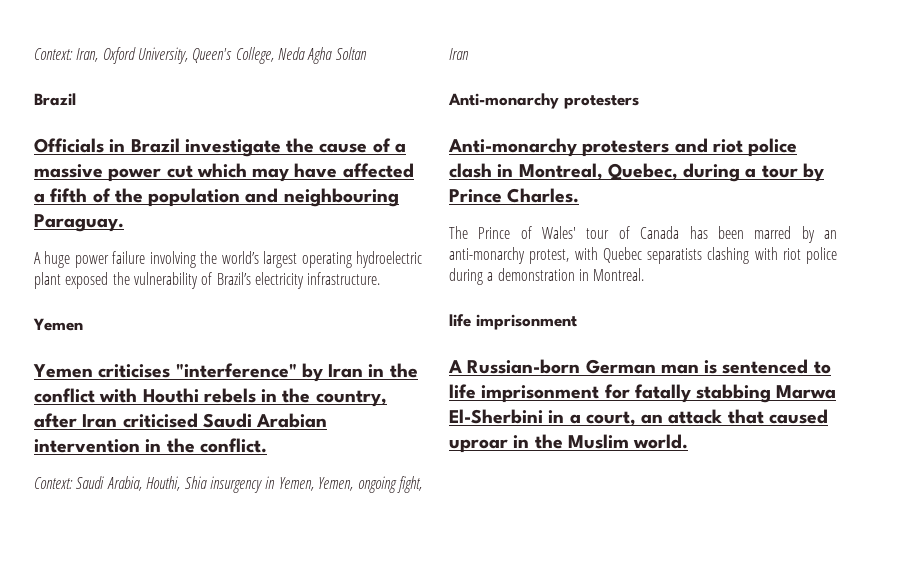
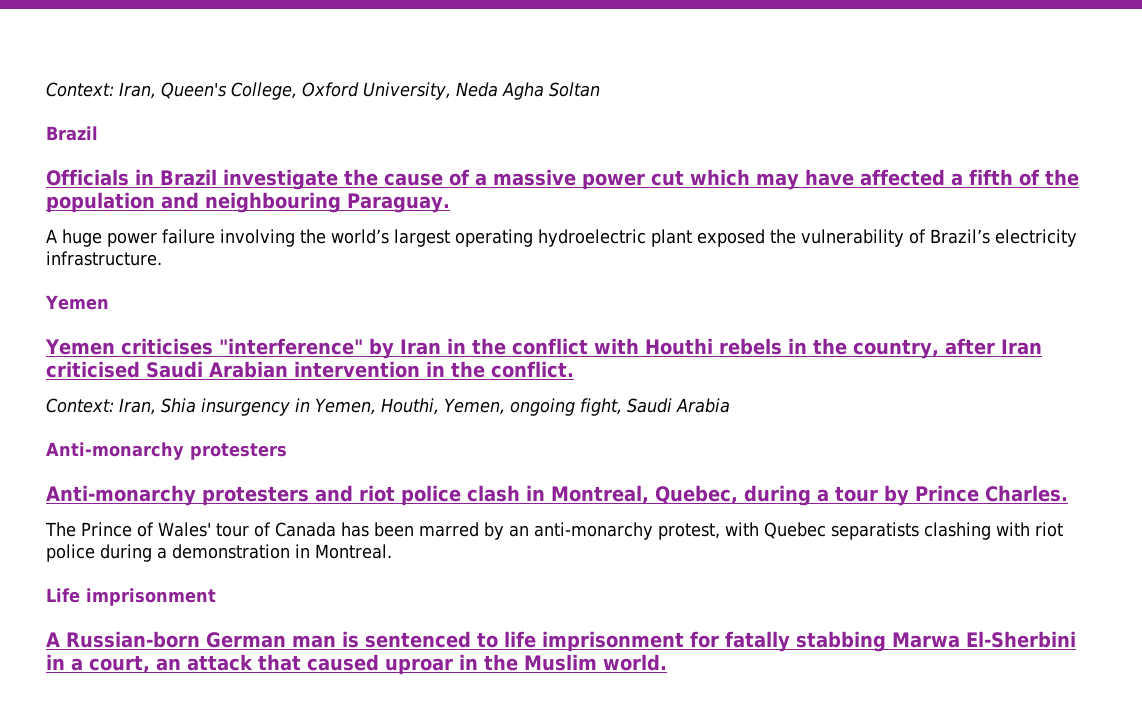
[34,47,274,64] Context: Iran, Oxford University, Queen's College, -> [46,82,451,100] Context: Iran, Queen's College, Oxford University,
[76,476,181,491] Saudi Arabia, Houthi, -> [119,398,156,415] Iran,
(314, 484) none -> [380,398,439,415] Houthi,
[449,48,469,60] Iran -> [626,398,730,413] Saudi Arabia
[449,314,471,327] life -> [46,588,80,603] Life

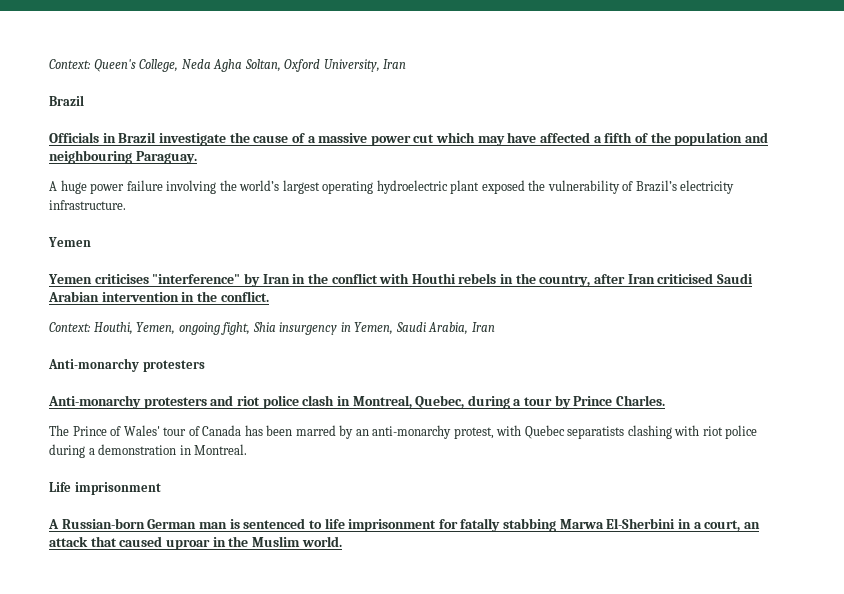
[46,82,156,99] Context: Iran, -> [49,59,91,69] Context:
[302,82,600,100] Oxford University, Neda Agha Soltan -> [181,59,407,72] Neda Agha Soltan, Oxford University, Iran
[119,398,730,416] Iran, Shia insurgency in Yemen, Houthi, Yemen, ongoing fight, Saudi Arabia -> [93,322,495,335] Houthi, Yemen, ongoing fight, Shia insurgency in Yemen, Saudi Arabia, Iran

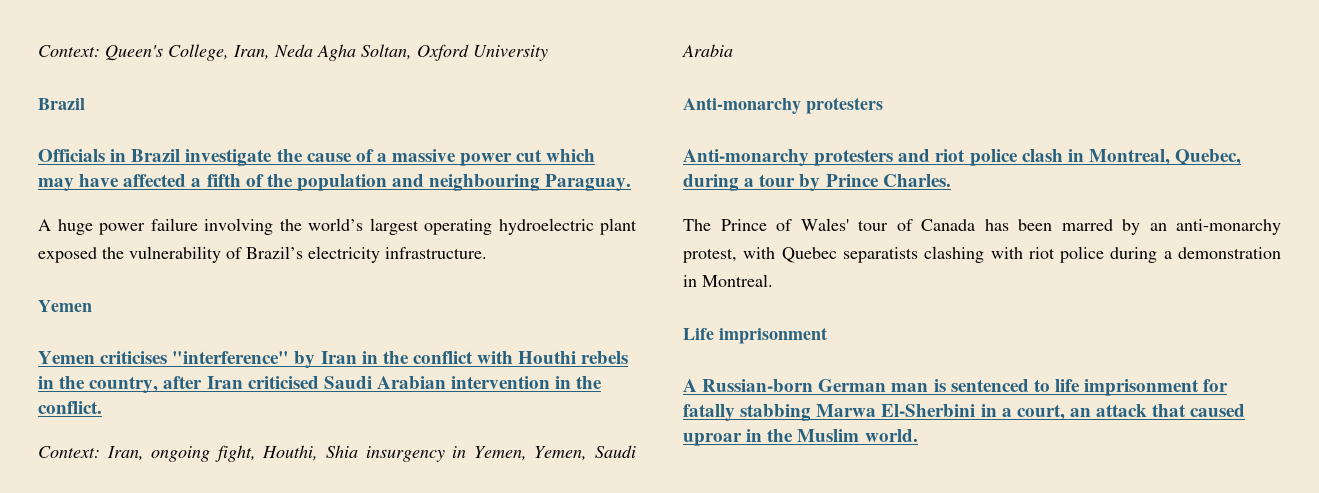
(179, 65) none -> [233,45,270,60] Iran,
[323,59,407,72] University, Iran -> [473,45,548,61] University
[93,322,176,335] Houthi, Yemen, -> [106,446,144,461] Iran,
(251, 328) none -> [262,445,319,461] Houthi,
[395,322,495,335] Saudi Arabia, Iran -> [534,445,637,461] [682,44,733,57] Yemen, Saudi Arabia

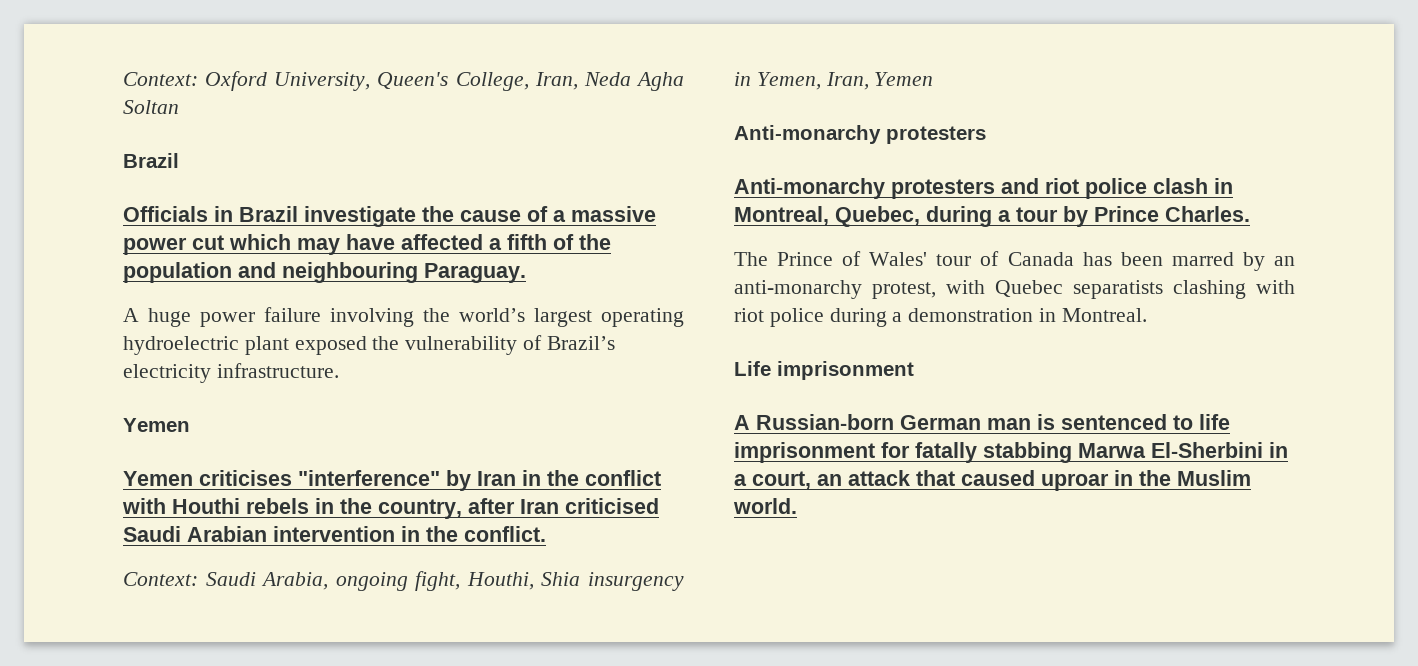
[38,45,100,57] Context: -> [123,71,371,91] Context: Oxford University,
[361,44,548,61] Soltan, Oxford University -> [123,100,179,114] Soltan
[106,446,144,461] Iran, -> [205,572,329,590] Saudi Arabia,
[534,445,637,461] [682,44,733,57] Yemen, Saudi Arabia -> [825,72,934,90] Iran, Yemen

